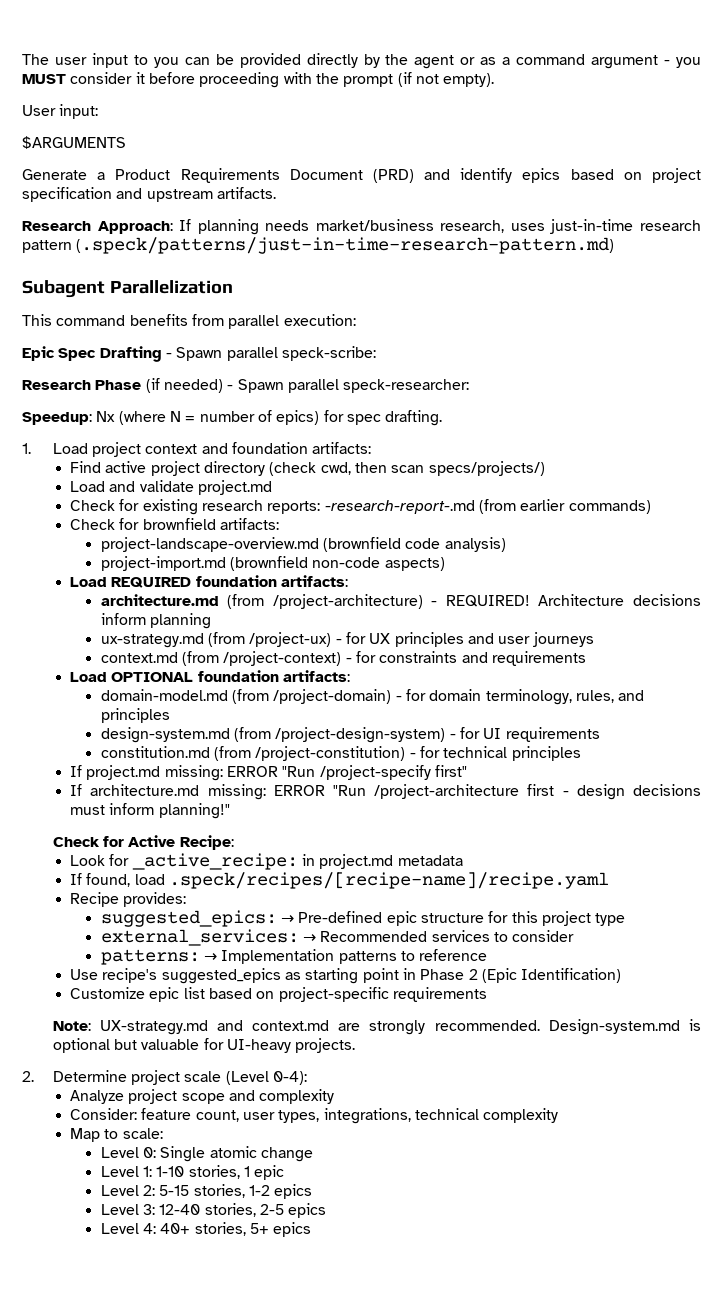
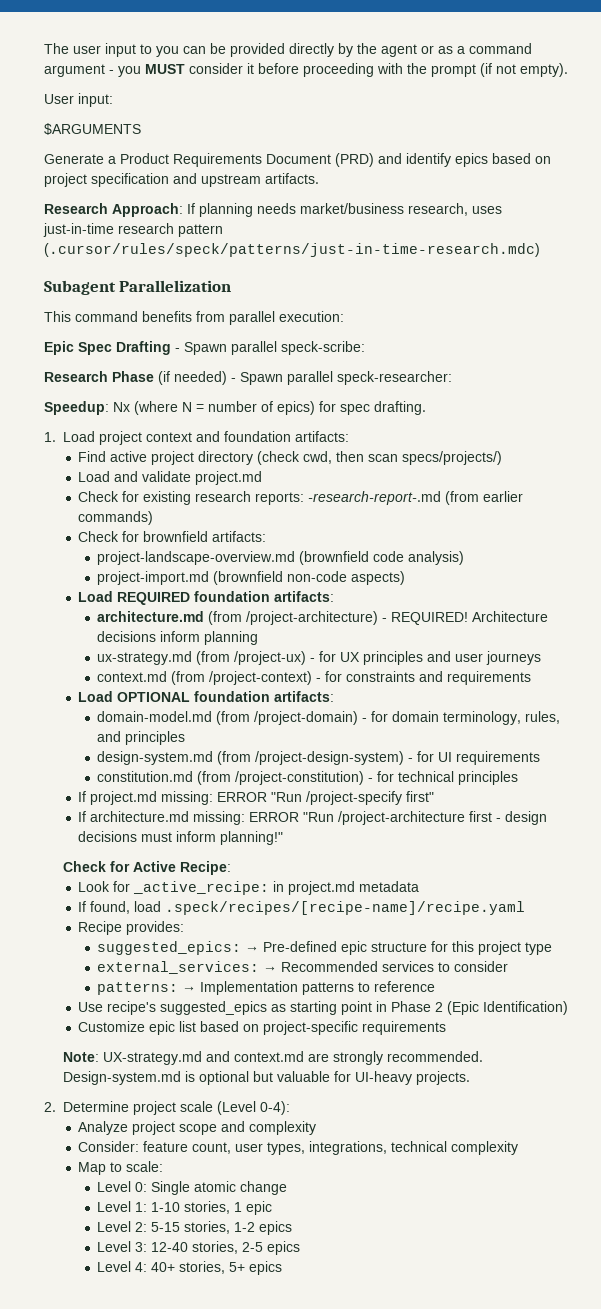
[76,237,615,254] (.speck/patterns/just-in-time-research-pattern.md) -> [44,243,540,257] (.cursor/rules/speck/patterns/just-in-time-research.mdc)

